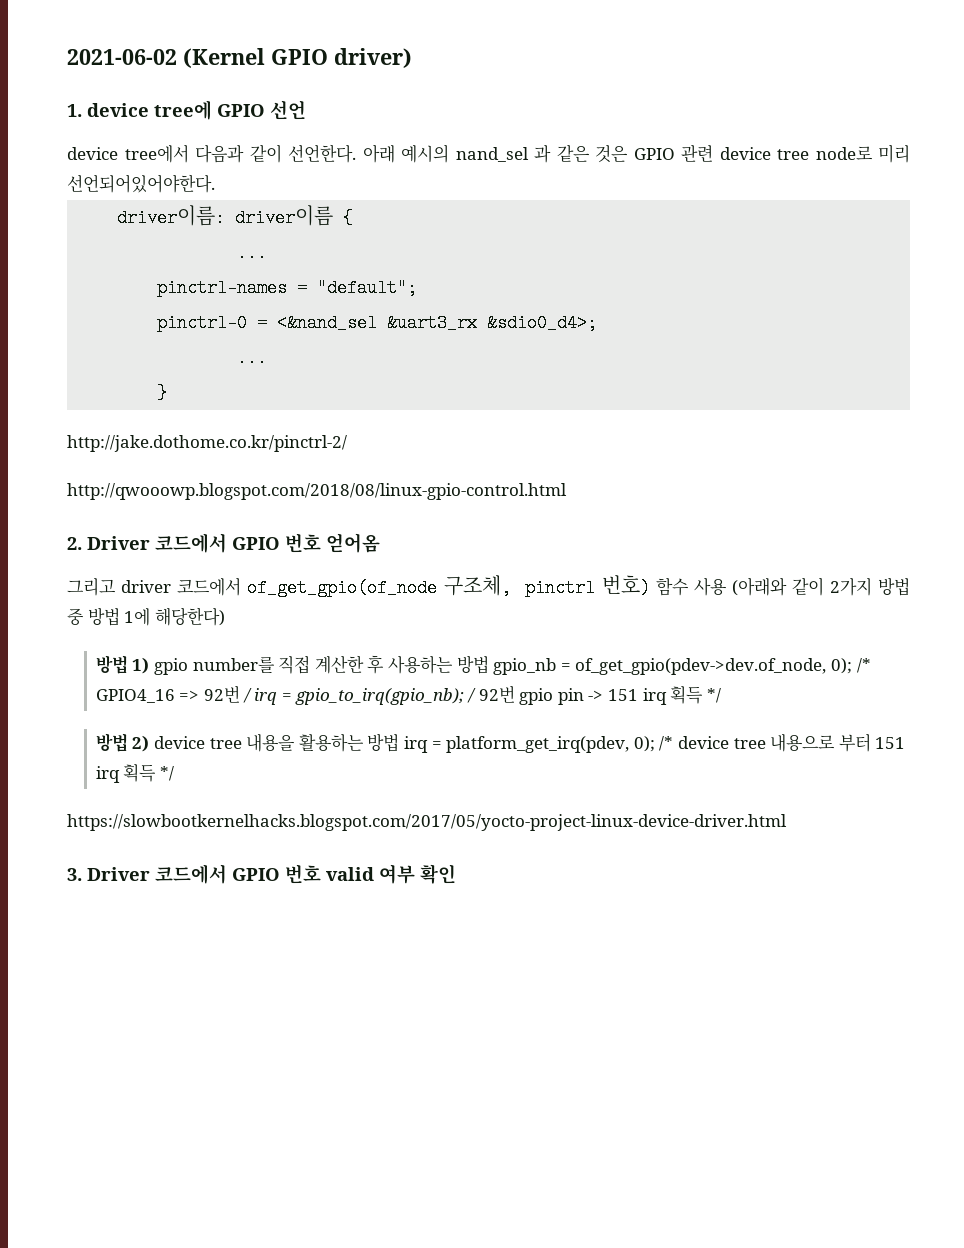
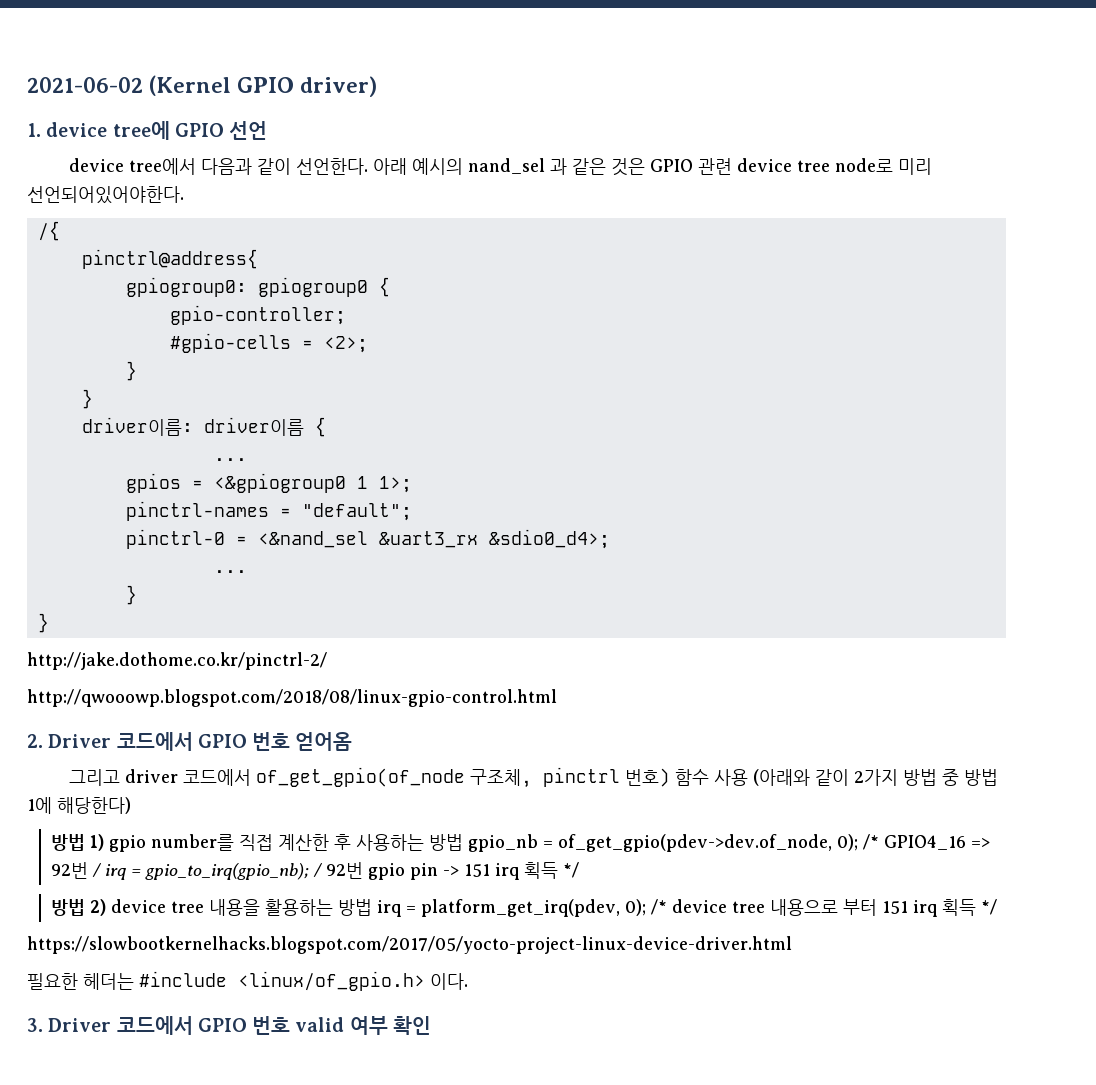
(215, 183) none -> [37,221,60,241] [81,249,258,269] [125,277,390,297] [169,305,346,325] [169,333,368,353] [125,361,137,381] [81,389,93,409] // /{ // pinctrl@address{ // gpiogroup0: gpiogroup0 { // gpio-controller; // #gpio-cells = <2>; // } // }
(268, 253) none -> [125,473,412,493] // gpios = <&gpiogroup0 1 1>;
(168, 393) none -> [37,613,49,633] // }
(787, 822) none -> [27,971,468,991] // 필요한 헤더는 #include <linux/of_gpio.h> 이다.

